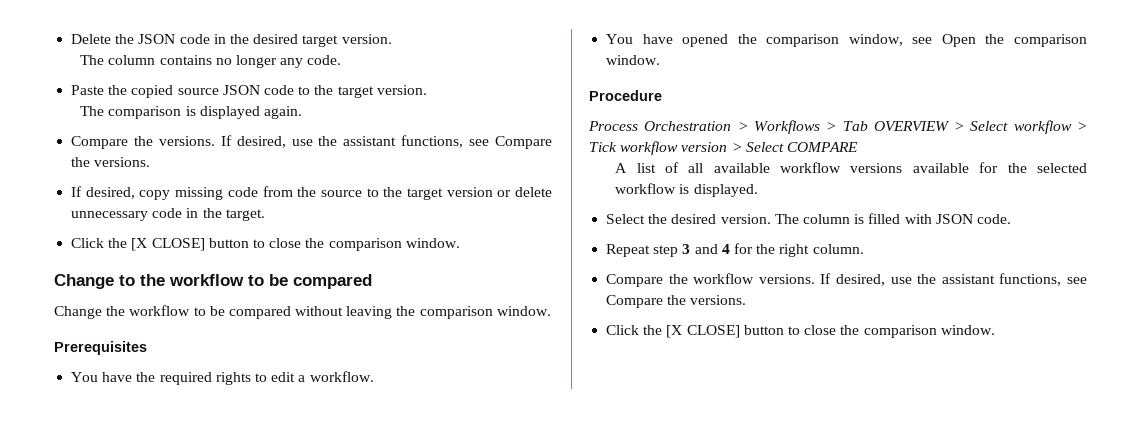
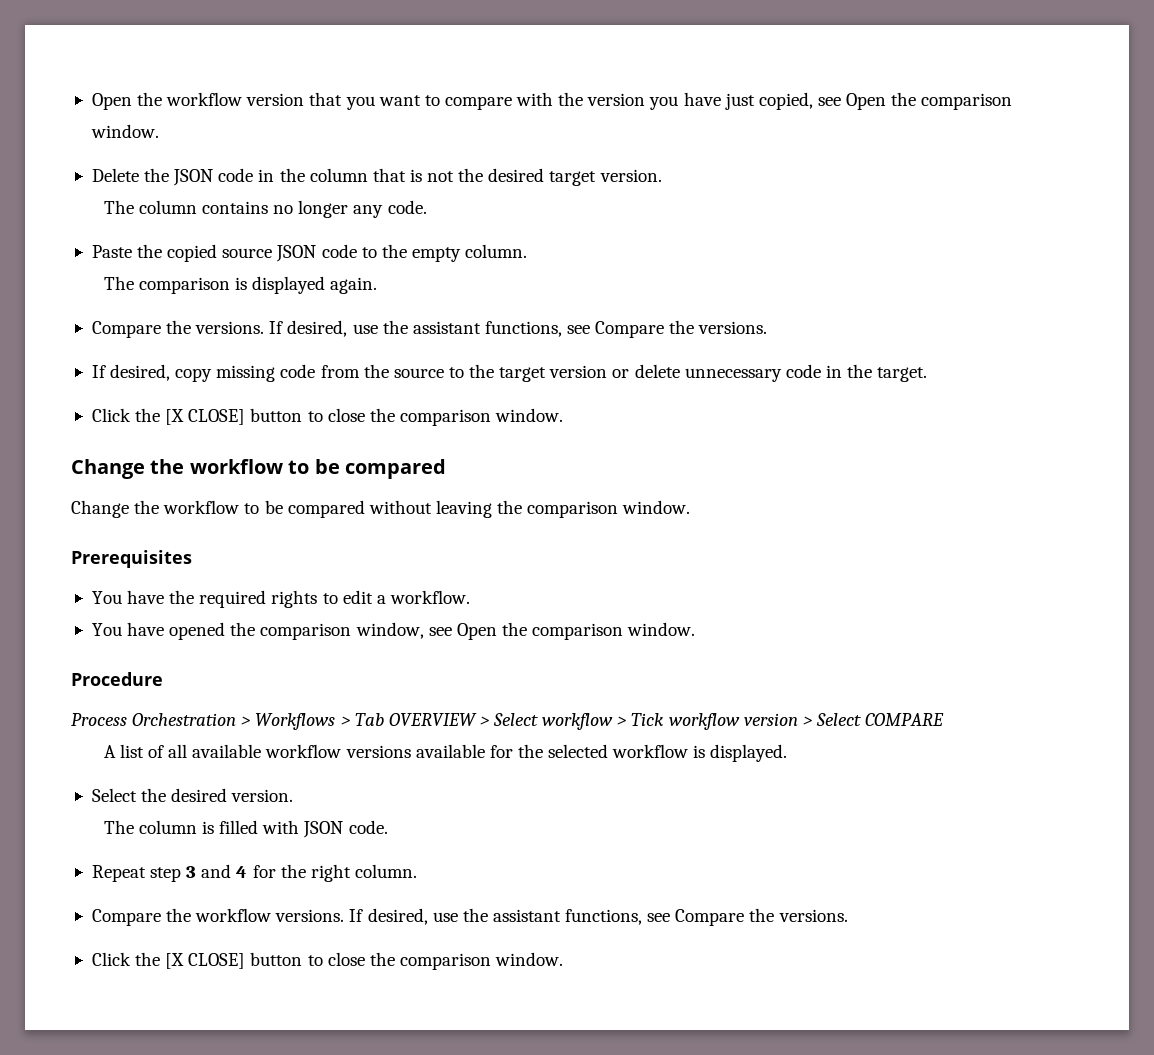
(71, 39) none -> [91,92,1013,110] [90,124,159,138] Open the workflow version that you want to compare with the version you have just copied, see Open the comparison window. //
(249, 39) none -> [309,168,484,182] column that is not the
[337,85,427,98] target version. -> [411,244,528,262] empty column.
[119,275,135,286] to -> (145, 469) none
(771, 219) none -> (294, 795) //

